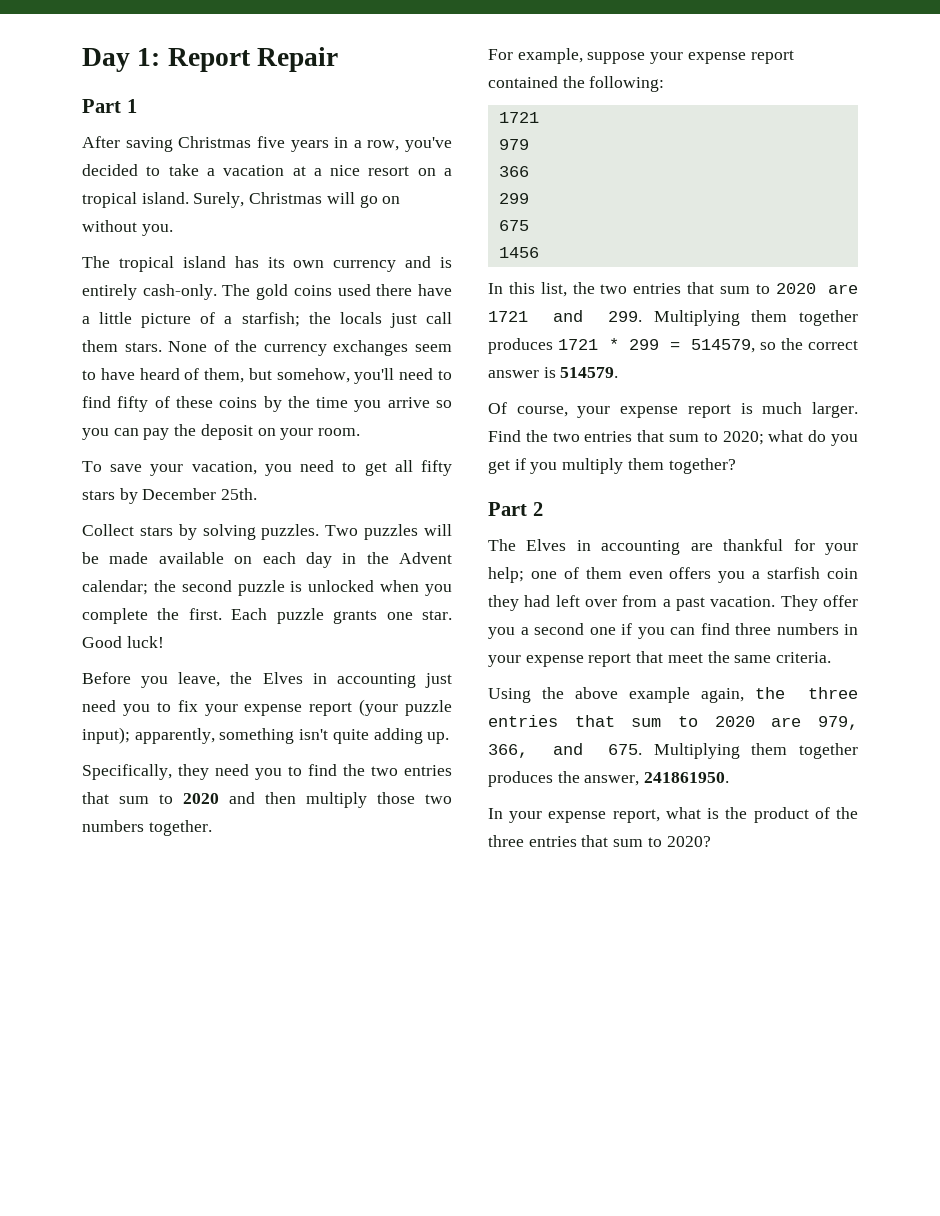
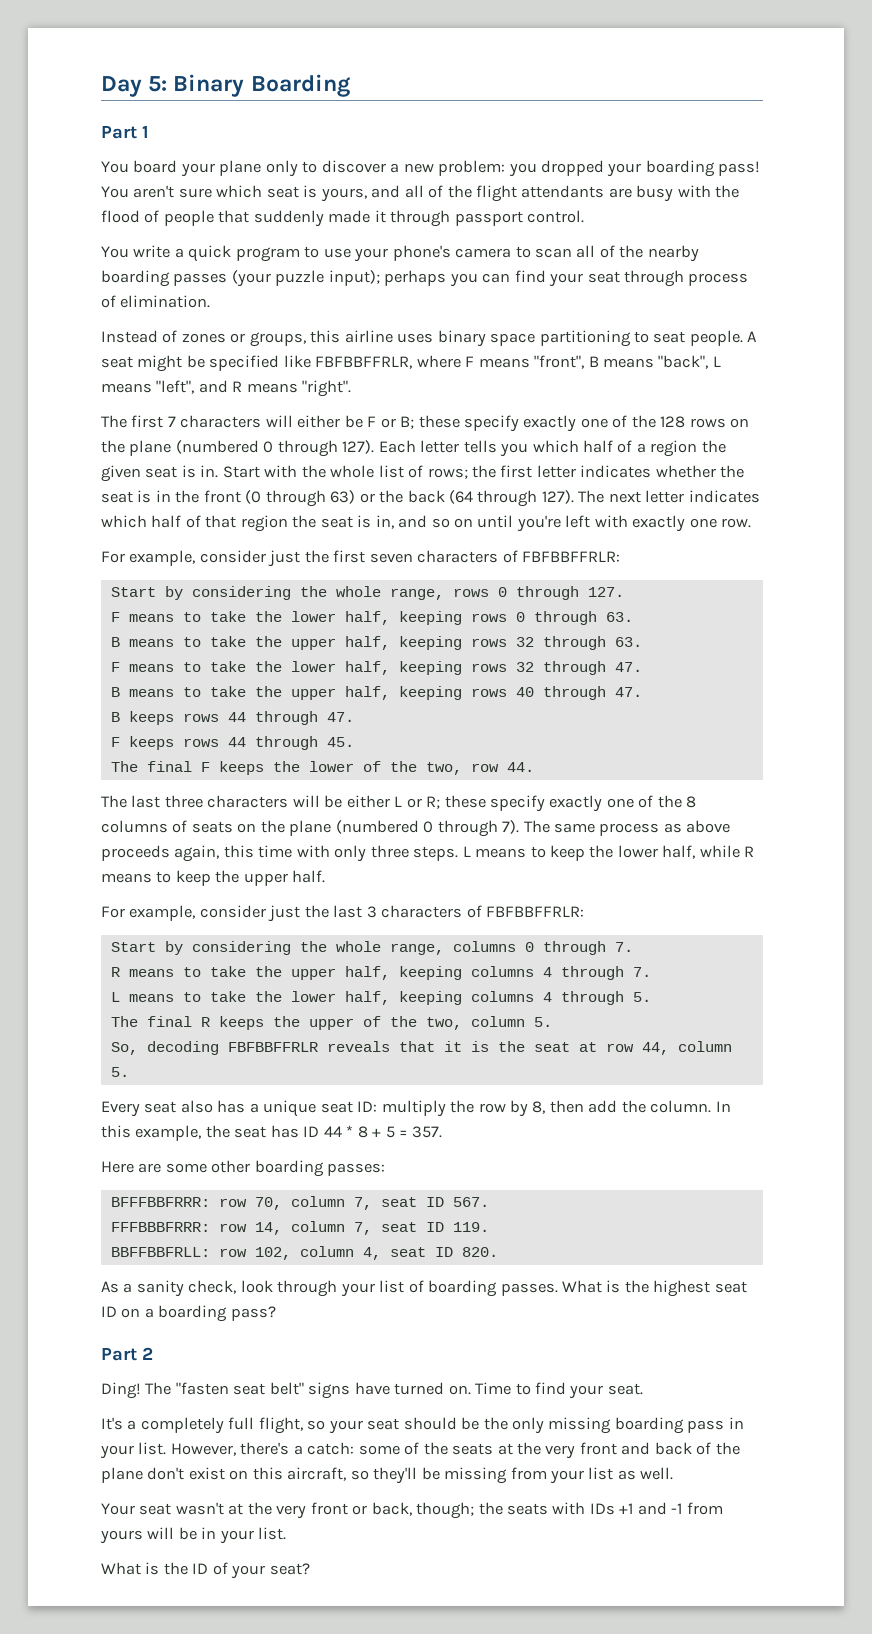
[137,47,339,72] 1: Report Repair -> [148,74,350,97] 5: Binary Boarding
[82,136,452,152] [82,164,453,176] [82,192,401,208] [82,220,173,236] [82,256,452,272] [82,284,453,300] [82,312,452,328] [82,340,452,356] [82,368,452,384] [82,396,453,412] [82,424,361,440] [82,460,453,476] [82,488,258,504] [82,524,452,540] [82,552,452,568] [82,580,452,596] [82,608,453,624] [82,636,164,648] [82,672,452,688] [82,699,452,716] [82,727,450,744] [82,764,452,780] [82,792,452,808] [82,820,212,836] [488,48,794,64] [488,76,665,92] [498,112,539,123] [498,139,529,150] [498,166,529,177] [498,193,529,204] [498,220,529,231] [498,247,539,258] [488,282,858,297] [488,310,858,326] [488,338,858,354] [488,367,619,378] [488,402,858,418] [488,430,858,446] [488,458,736,474] [488,502,543,516] [488,539,858,555] [488,567,858,583] [488,595,858,611] [488,623,858,639] [488,651,832,667] [488,687,858,703] [488,715,858,730] [488,743,858,759] [488,771,730,787] [488,807,858,823] [488,835,711,847] After saving Christmas five years in a row, you've decided to take a vacation at a nice resort on a tropical island. Surely, Christmas will go on without you. // The tropical island has its own currency and is entirely cash-only. The gold coins used there have a little picture of a starfish; the locals just call them stars. None of the currency exchanges seem to have heard of them, but somehow, you'll need to find fifty of these coins by the time you arrive so you can pay the deposit on your room. // To save your vacation, you need to get all fifty stars by December 25th. // Collect stars by solving puzzles. Two puzzles will be made available on each day in the Advent calendar; the second puzzle is unlocked when you complete the first. Each puzzle grants one star. Good luck! // Before you leave, the Elves in accounting just need you to fix your expense report (your puzzle input); apparently, something isn't quite adding up. // Specifically, they need you to find the two entries that sum to 2020 and then multiply those two numbers together. // For example, suppose your expense report contained the following: // 1721 // 979 // 366 // 299 // 675 // 1456 // In this list, the two entries that sum to 2020 are 1721 and 299. Multiplying them together produces 1721 * 299 = 514579, so the correct answer is 514579. // Of course, your expense report is much larger. Find the two entries that sum to 2020; what do you get if you multiply them together? // Part 2 // The Elves in accounting are thankful for your help; one of them even offers you a starfish coin they had left over from a past vacation. They offer you a second one if you can find three numbers in your expense report that meet the same criteria. // Using the above example again, the three entries that sum to 2020 are 979, 366, and 675. Multiplying them together produces the answer, 241861950. // In your expense report, what is the product of the three entries that sum to 2020? -> [101,160,761,177] [101,185,740,202] [101,210,585,227] [101,245,699,262] [101,270,749,287] [101,295,211,308] [101,330,758,347] [101,355,721,372] [101,380,352,397] [101,415,750,432] [101,440,726,457] [101,465,745,482] [101,490,760,507] [101,515,752,532] [101,550,621,567] [110,586,624,600] [110,611,633,625] [110,636,642,650] [110,661,642,675] [110,686,642,700] [110,711,354,725] [110,736,354,750] [110,761,534,775] [101,795,697,812] [101,820,731,837] [101,845,755,862] [101,870,326,886] [101,905,585,922] [110,941,633,955] [110,966,651,980] [110,991,651,1005] [110,1016,552,1030] [110,1041,732,1055] [110,1067,129,1077] [101,1100,731,1117] [101,1125,443,1141] [101,1160,386,1177] [110,1196,489,1210] [110,1221,489,1235] [110,1246,498,1260] [101,1280,747,1297] [101,1305,276,1322] [101,1347,153,1361] [101,1382,643,1399] [101,1417,744,1434] [100,1442,740,1459] [101,1467,674,1484] [101,1502,723,1519] [100,1527,287,1544] [101,1562,310,1579] You board your plane only to discover a new problem: you dropped your boarding pass! You aren't sure which seat is yours, and all of the flight attendants are busy with the flood of people that suddenly made it through passport control. // You write a quick program to use your phone's camera to scan all of the nearby boarding passes (your puzzle input); perhaps you can find your seat through process of elimination. // Instead of zones or groups, this airline uses binary space partitioning to seat people. A seat might be specified like FBFBBFFRLR, where F means "front", B means "back", L means "left", and R means "right". // The first 7 characters will either be F or B; these specify exactly one of the 128 rows on the plane (numbered 0 through 127). Each letter tells you which half of a region the given seat is in. Start with the whole list of rows; the first letter indicates whether the seat is in the front (0 through 63) or the back (64 through 127). The next letter indicates which half of that region the seat is in, and so on until you're left with exactly one row. // For example, consider just the first seven characters of FBFBBFFRLR: // Start by considering the whole range, rows 0 through 127. // F means to take the lower half, keeping rows 0 through 63. // B means to take the upper half, keeping rows 32 through 63. // F means to take the lower half, keeping rows 32 through 47. // B means to take the upper half, keeping rows 40 through 47. // B keeps rows 44 through 47. // F keeps rows 44 through 45. // The final F keeps the lower of the two, row 44. // The last three characters will be either L or R; these specify exactly one of the 8 columns of seats on the plane (numbered 0 through 7). The same process as above proceeds again, this time with only three steps. L means to keep the lower half, while R means to keep the upper half. // For example, consider just the last 3 characters of FBFBBFFRLR: // Start by considering the whole range, columns 0 through 7. // R means to take the upper half, keeping columns 4 through 7. // L means to take the lower half, keeping columns 4 through 5. // The final R keeps the upper of the two, column 5. // So, decoding FBFBBFFRLR reveals that it is the seat at row 44, column 5. // Every seat also has a unique seat ID: multiply the row by 8, then add the column. In this example, the seat has ID 44 * 8 + 5 = 357. // Here are some other boarding passes: // BFFFBBFRRR: row 70, column 7, seat ID 567. // FFFBBBFRRR: row 14, column 7, seat ID 119. // BBFFBBFRLL: row 102, column 4, seat ID 820. // As a sanity check, look through your list of boarding passes. What is the highest seat ID on a boarding pass? // Part 2 // Ding! The "fasten seat belt" signs have turned on. Time to find your seat. // It's a completely full flight, so your seat should be the only missing boarding pass in your list. However, there's a catch: some of the seats at the very front and back of the plane don't exist on this aircraft, so they'll be missing from your list as well. // Your seat wasn't at the very front or back, though; the seats with IDs +1 and -1 from yours will be in your list. // What is the ID of your seat?

